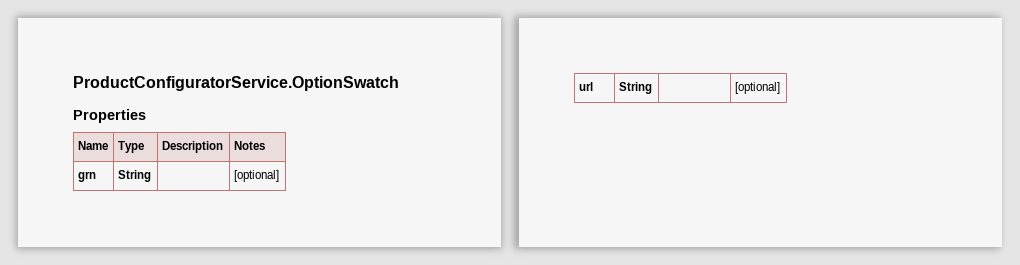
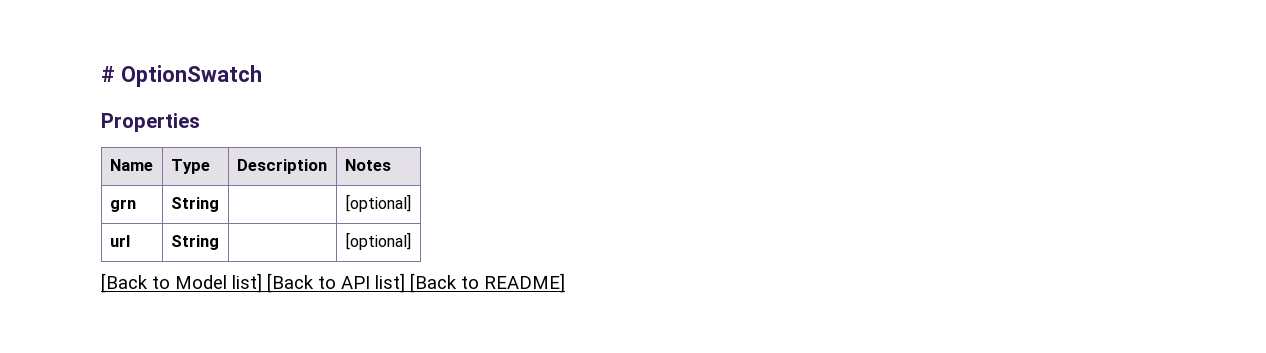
[73,76,399,91] ProductConfiguratorService.OptionSwatch -> [101,65,262,87] # OptionSwatch
(780, 88) none -> [101,273,565,293] // [Back to Model list] [Back to API list] [Back to README]

